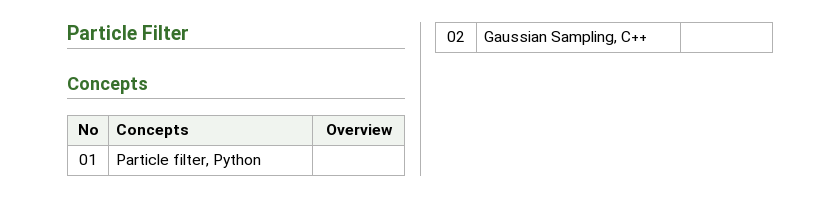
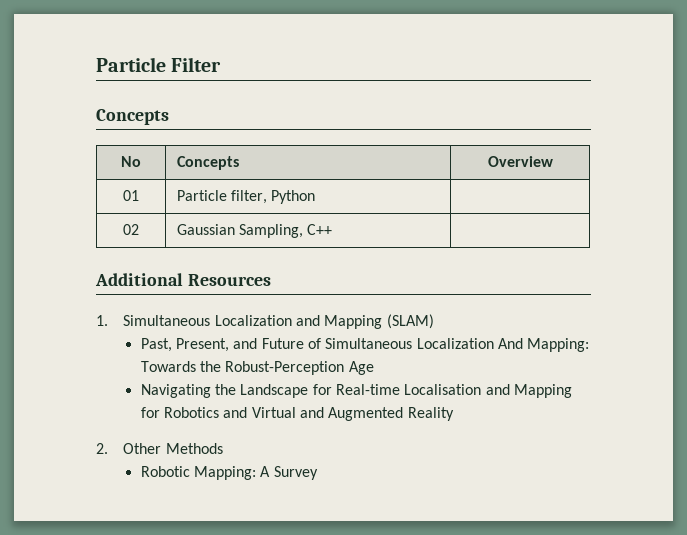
(648, 36) none -> [95,273,271,286] [96,314,434,329] [140,338,590,352] [140,361,374,375] [140,384,573,398] [140,407,454,421] [96,443,223,454] [140,466,318,480] // Additional Resources // 1. Simultaneous Localization and Mapping (SLAM) // Past, Present, and Future of Simultaneous Localization And Mapping: Towards the Robust-Perception Age // Navigating the Landscape for Real-time Localisation and Mapping for Robotics and Virtual and Augmented Reality // 2. Other Methods // Robotic Mapping: A Survey

